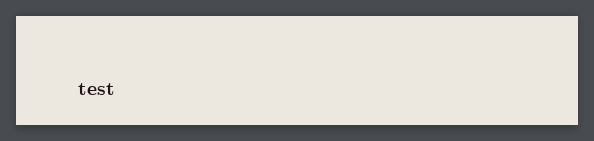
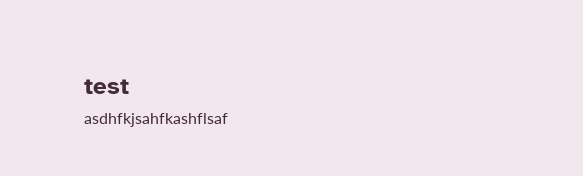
(115, 89) none -> [84,113,228,127] // asdhfkjsahfkashflsaf

